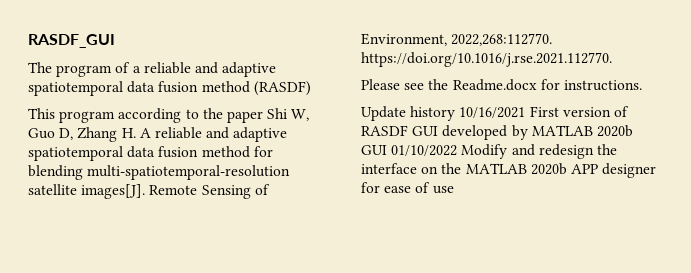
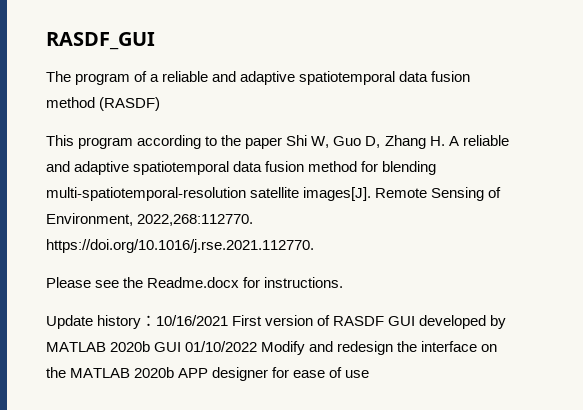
(456, 113) none -> [141,315,157,326] ：

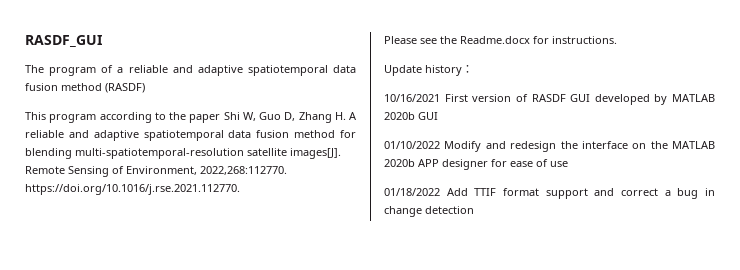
(157, 320) none -> (473, 69) //
(182, 347) none -> (438, 116) //
(370, 374) none -> [384,188,715,199] [384,206,474,217] // 01/18/2022 Add TTIF format support and correct a bug in change detection

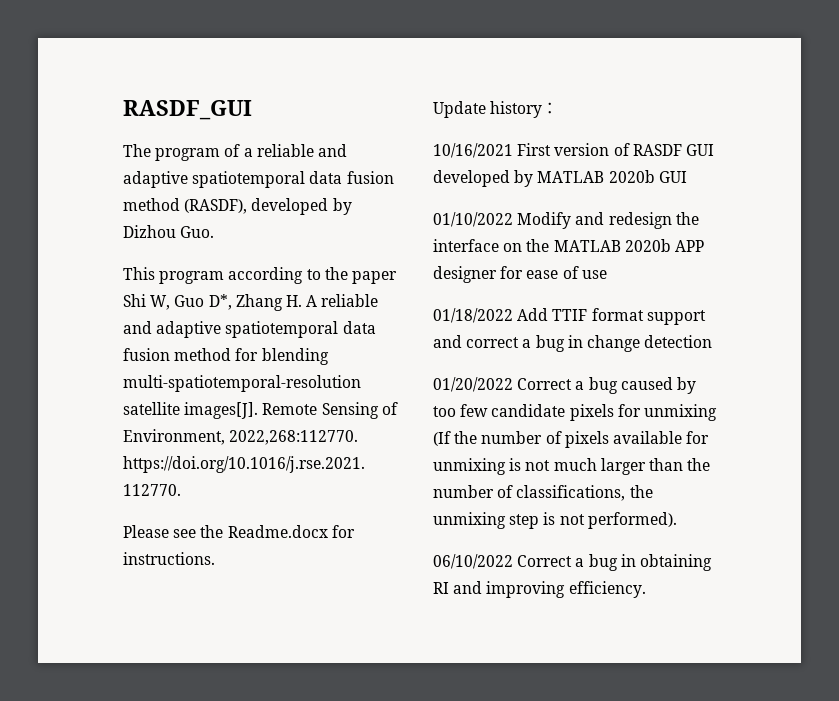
[105,83,145,93] (RASDF) -> [184,198,352,215] [123,225,215,238] (RASDF), developed by Dizhou Guo.
[284,112,296,121] D, -> [208,294,232,310] D*,
(474, 210) none -> [433,377,696,394] [433,404,717,421] [433,431,710,448] [433,458,711,475] [433,485,653,501] [433,512,677,529] [433,554,712,571] [433,581,646,598] // 01/20/2022 Correct a bug caused by too few candidate pixels for unmixing (If the number of pixels available for unmixing is not much larger than the number of classifications, the unmixing step is not performed). // 06/10/2022 Correct a bug in obtaining RI and improving efficiency.

